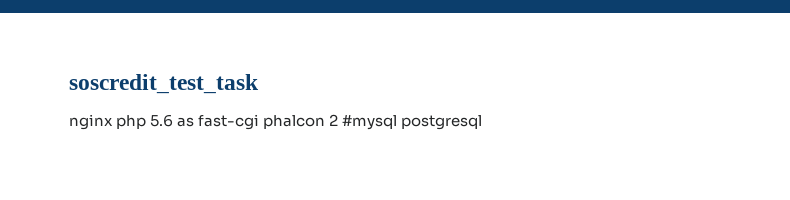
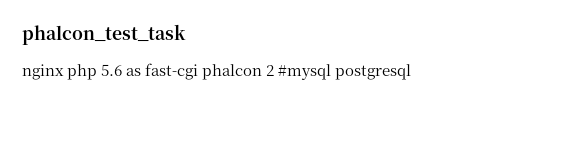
[69,74,259,94] soscredit_test_task -> [22,24,186,45] phalcon_test_task

